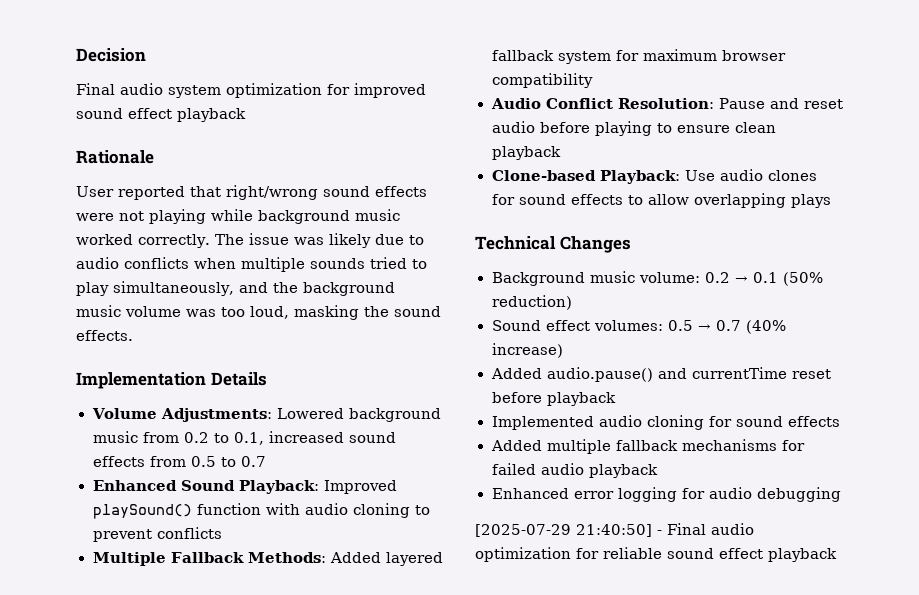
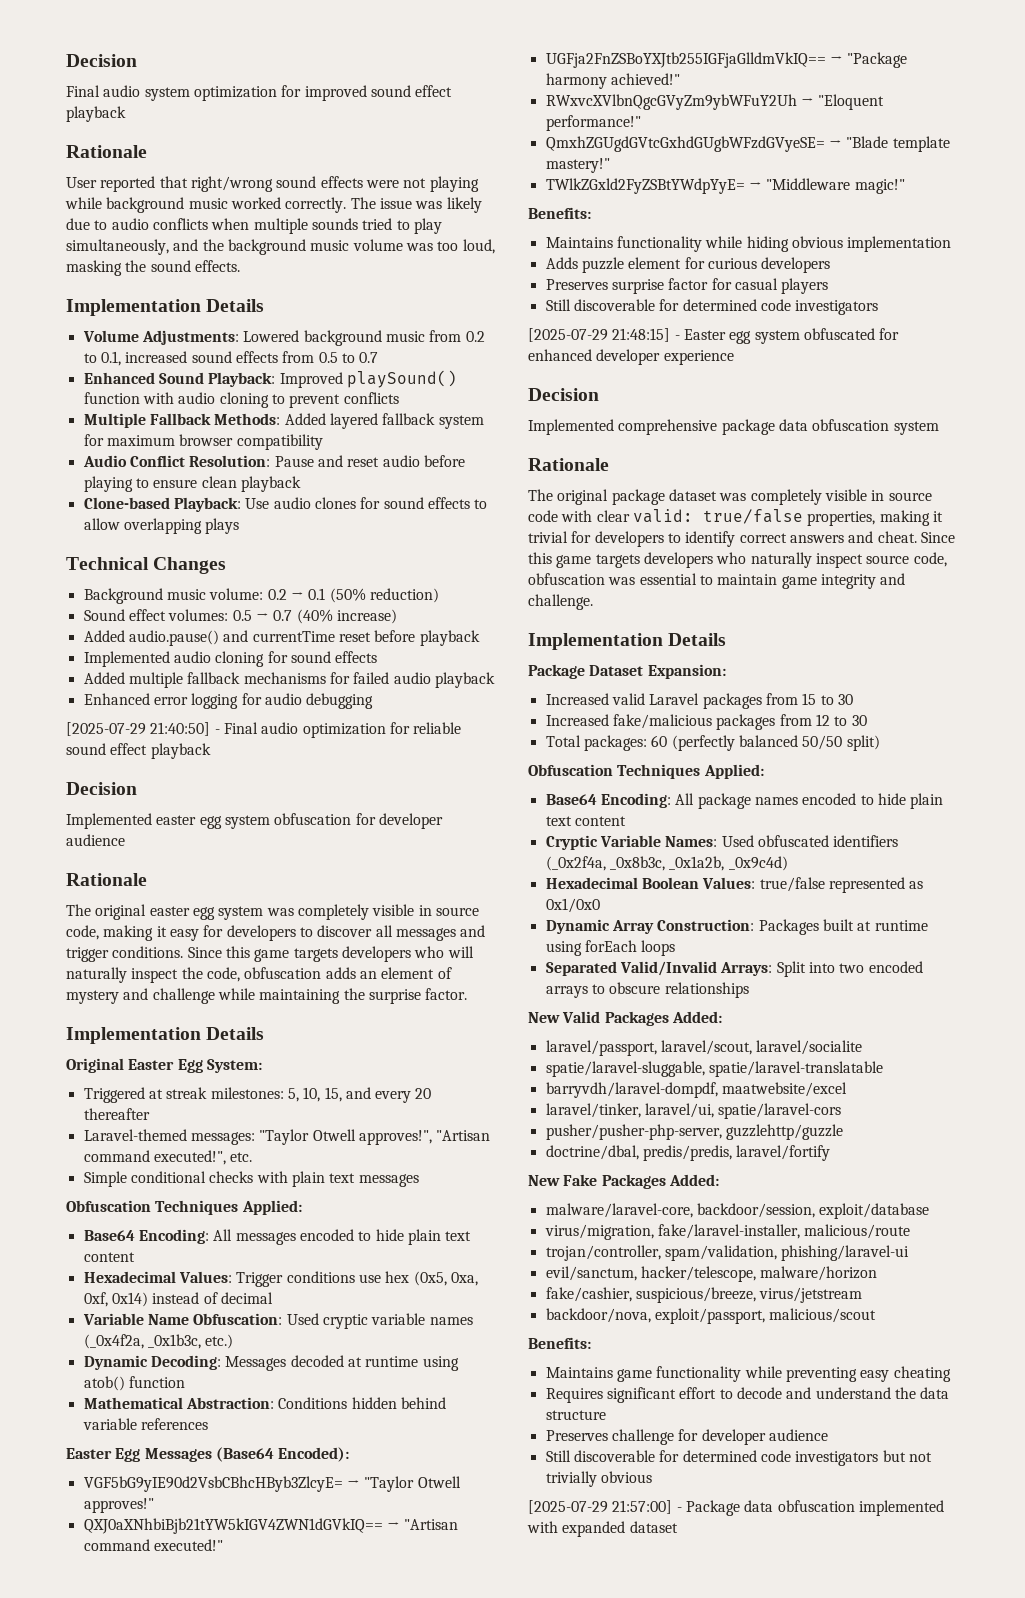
(837, 555) none -> [66,782,137,795] [66,813,443,829] [66,834,125,846] [66,873,147,886] [66,904,479,920] [66,925,486,941] [66,946,474,962] [66,967,452,983] [66,988,468,1004] [66,1027,265,1044] [66,1058,262,1073] [83,1087,432,1103] [83,1108,150,1120] [83,1129,491,1145] [83,1150,253,1165] [83,1171,419,1187] [66,1200,302,1215] [83,1229,472,1245] [83,1252,135,1262] [83,1271,478,1287] [83,1292,273,1307] [82,1313,473,1329] [83,1334,234,1349] [83,1355,459,1371] [83,1376,185,1391] [83,1397,446,1409] [82,1418,208,1430] [66,1447,350,1462] [83,1476,461,1492] [83,1498,154,1513] [83,1518,459,1534] [83,1539,223,1551] [545,52,908,68] [545,73,680,89] [545,94,885,110] [545,115,641,131] [545,136,950,152] [545,158,610,173] [545,178,905,194] [528,207,591,219] [545,236,952,252] [545,257,831,273] [545,278,829,294] [545,299,879,315] [528,328,900,344] [528,349,734,365] [528,388,599,401] [528,419,939,435] [528,458,609,471] [528,489,932,505] [528,509,943,526] [528,531,955,547] [528,552,947,568] [528,573,906,589] [528,594,593,610] [528,633,727,650] [528,664,726,679] [545,693,853,709] [545,714,867,730] [545,735,880,751] [528,764,764,779] [545,793,944,809] [545,816,626,826] [545,835,899,850] [545,856,788,871] [545,877,924,893] [545,898,600,913] [545,919,928,935] [545,940,676,956] [545,961,923,977] [545,982,749,998] [528,1011,722,1026] [545,1040,863,1056] [545,1061,883,1077] [545,1082,847,1098] [545,1103,842,1119] [545,1124,843,1140] [545,1145,831,1161] [528,1174,719,1189] [545,1203,930,1219] [544,1224,911,1240] [545,1245,910,1261] [545,1266,878,1282] [545,1287,863,1303] [545,1308,877,1324] [528,1337,591,1349] [545,1366,951,1382] [545,1387,950,1403] [545,1410,606,1420] [545,1429,828,1445] [545,1450,932,1466] [545,1471,652,1487] [528,1500,944,1516] [527,1521,678,1537] // Decision // Implemented easter egg system obfuscation for developer audience // Rationale // The original easter egg system was completely visible in source code, making it easy for developers to discover all messages and trigger conditions. Since this game targets developers who will naturally inspect the code, obfuscation adds an element of mystery and challenge while maintaining the surprise factor. // Implementation Details // Original Easter Egg System: // Triggered at streak milestones: 5, 10, 15, and every 20 thereafter // Laravel-themed messages: "Taylor Otwell approves!", "Artisan command executed!", etc. // Simple conditional checks with plain text messages // Obfuscation Techniques Applied: // Base64 Encoding: All messages encoded to hide plain text content // Hexadecimal Values: Trigger conditions use hex (0x5, 0xa, 0xf, 0x14) instead of decimal // Variable Name Obfuscation: Used cryptic variable names (_0x4f2a, _0x1b3c, etc.) // Dynamic Decoding: Messages decoded at runtime using atob() function // Mathematical Abstraction: Conditions hidden behind variable references // Easter Egg Messages (Base64 Encoded): // VGF5bG9yIE90d2VsbCBhcHByb3ZlcyE= → "Taylor Otwell approves!" // QXJ0aXNhbiBjb21tYW5kIGV4ZWN1dGVkIQ== → "Artisan command executed!" // UGFja2FnZSBoYXJtb255IGFjaGlldmVkIQ== → "Package harmony achieved!" // RWxvcXVlbnQgcGVyZm9ybWFuY2Uh → "Eloquent performance!" // QmxhZGUgdGVtcGxhdGUgbWFzdGVyeSE= → "Blade template mastery!" // TWlkZGxld2FyZSBtYWdpYyE= → "Middleware magic!" // Benefits: // Maintains functionality while hiding obvious implementation // Adds puzzle element for curious developers // Preserves surprise factor for casual players // Still discoverable for determined code investigators // [2025-07-29 21:48:15] - Easter egg system obfuscated for enhanced developer experience // Decision // Implemented comprehensive package data obfuscation system // Rationale // The original package dataset was completely visible in source code with clear valid: true/false properties, making it trivial for developers to identify correct answers and cheat. Since this game targets developers who naturally inspect source code, obfuscation was essential to maintain game integrity and challenge. // Implementation Details // Package Dataset Expansion: // Increased valid Laravel packages from 15 to 30 // Increased fake/malicious packages from 12 to 30 // Total packages: 60 (perfectly balanced 50/50 split) // Obfuscation Techniques Applied: // Base64 Encoding: All package names encoded to hide plain text content // Cryptic Variable Names: Used obfuscated identifiers (_0x2f4a, _0x8b3c, _0x1a2b, _0x9c4d) // Hexadecimal Boolean Values: true/false represented as 0x1/0x0 // Dynamic Array Construction: Packages built at runtime using forEach loops // Separated Valid/Invalid Arrays: Split into two encoded arrays to obscure relationships // New Valid Packages Added: // laravel/passport, laravel/scout, laravel/socialite // spatie/laravel-sluggable, spatie/laravel-translatable // barryvdh/laravel-dompdf, maatwebsite/excel // laravel/tinker, laravel/ui, spatie/laravel-cors // pusher/pusher-php-server, guzzlehttp/guzzle // doctrine/dbal, predis/predis, laravel/fortify // New Fake Packages Added: // malware/laravel-core, backdoor/session, exploit/database // virus/migration, fake/laravel-installer, malicious/route // trojan/controller, spam/validation, phishing/laravel-ui // evil/sanctum, hacker/telescope, malware/horizon // fake/cashier, suspicious/breeze, virus/jetstream // backdoor/nova, exploit/passport, malicious/scout // Benefits: // Maintains game functionality while preventing easy cheating // Requires significant effort to decode and understand the data structure // Preserves challenge for developer audience // Still discoverable for determined code investigators but not trivially obvious // [2025-07-29 21:57:00] - Package data obfuscation implemented with expanded dataset

